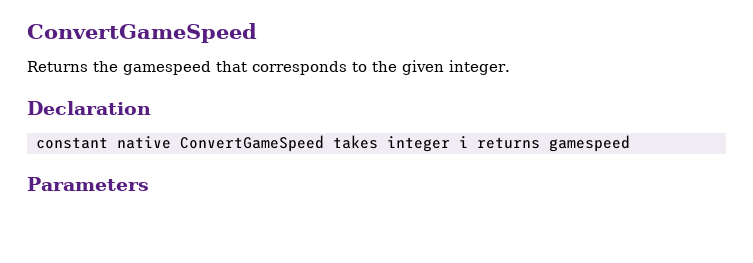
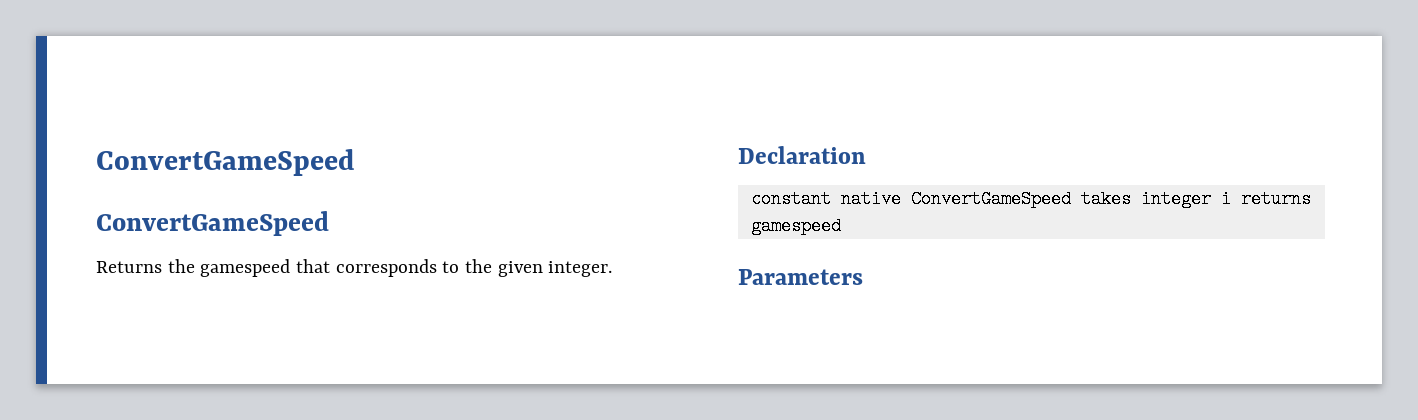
[27,23,257,43] ConvertGameSpeed -> [96,149,355,176] [96,211,329,236] ConvertGameSpeed // ConvertGameSpeed

